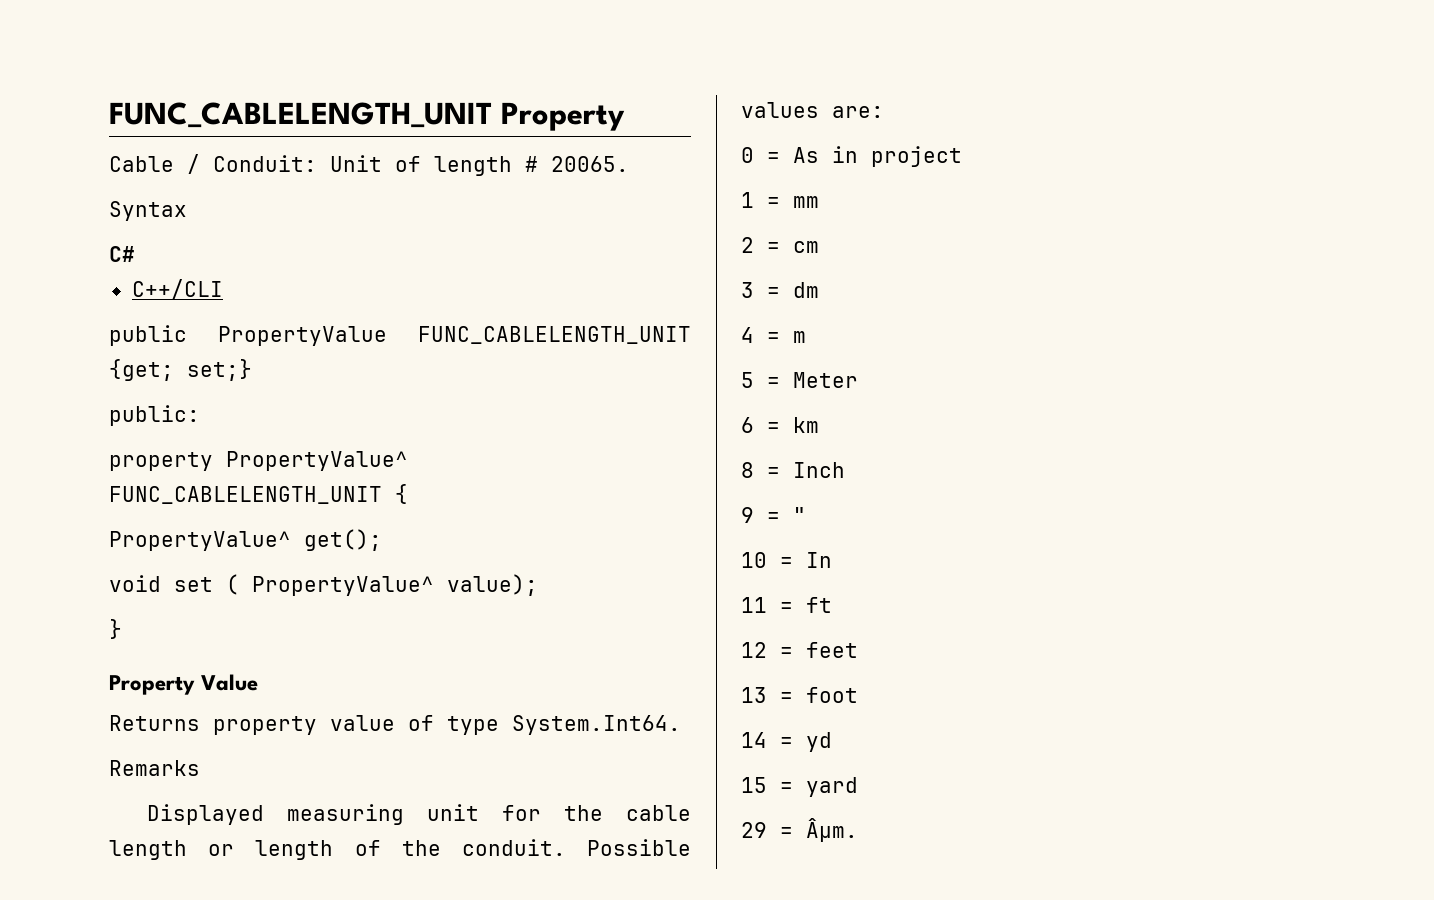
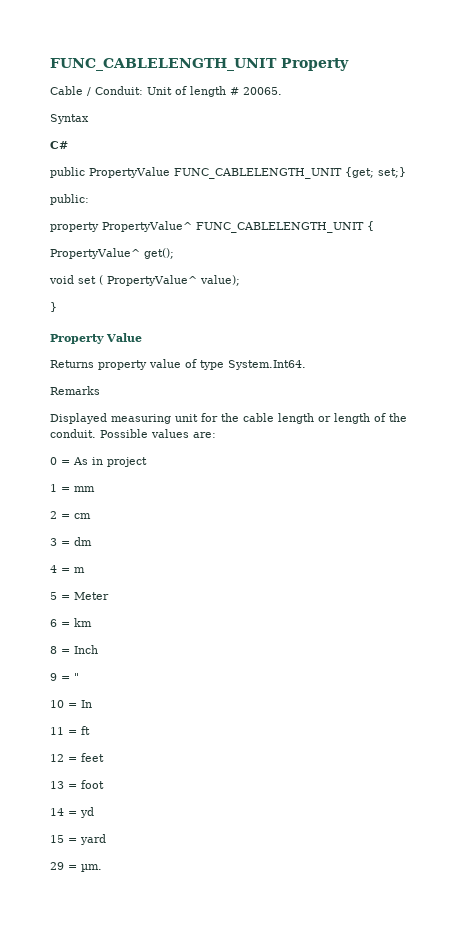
[131,279,223,299] // C++/CLI -> (68, 145) none
[806,818,858,842] Âµm. -> [81,864,102,872] µm.

